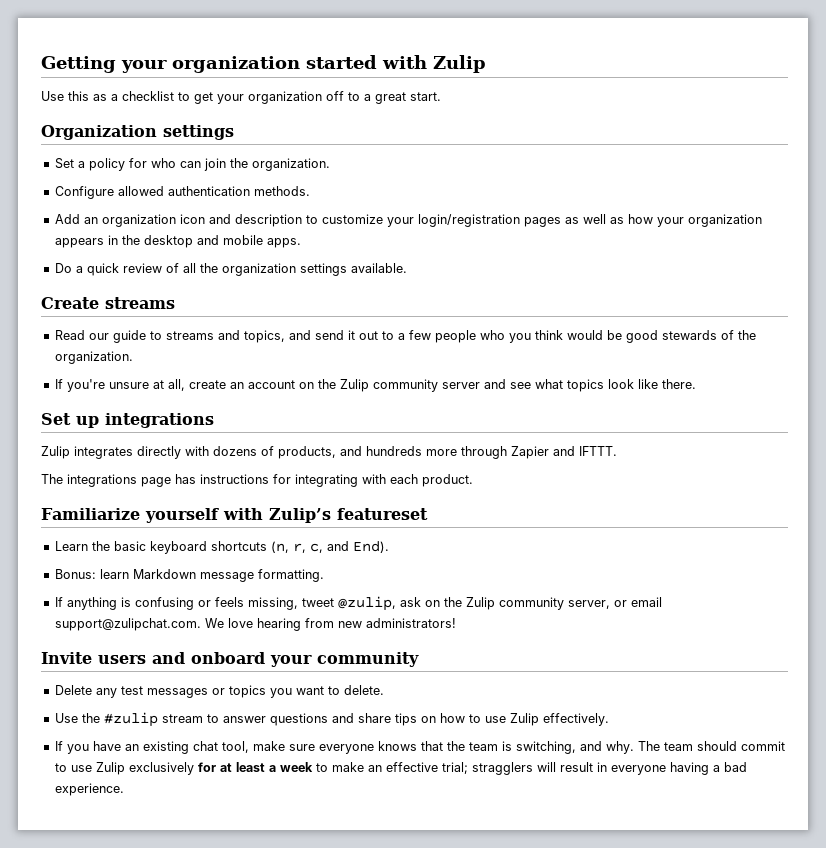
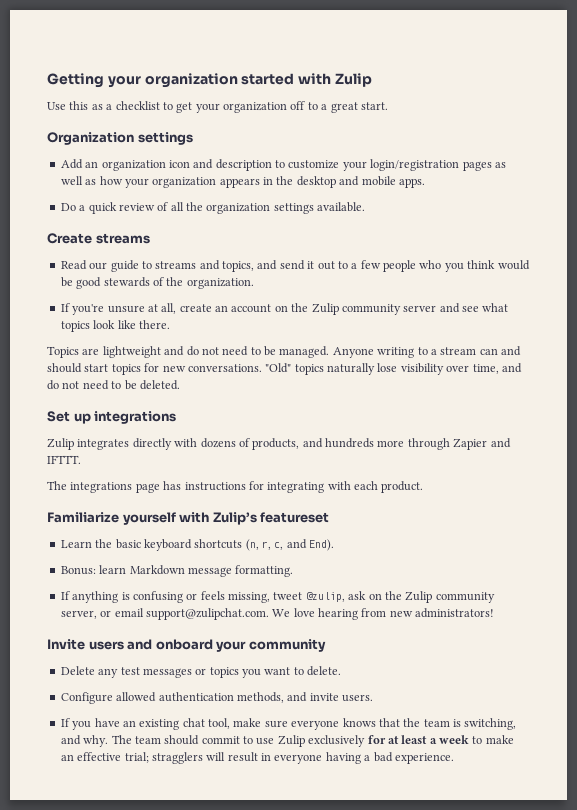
[54,158,330,171] [54,186,310,199] // Set a policy for who can join the organization. // Configure allowed authentication methods. -> (193, 138) none
(696, 384) none -> [47,346,521,358] [47,363,522,375] [47,380,180,390] // Topics are lightweight and do not need to be managed. Anyone writing to a stream can and should start topics for new conversations. "Old" topics naturally lose visibility over time, and do not need to be deleted.
[54,712,609,727] Use the #zulip stream to answer questions and share tips on how to use Zulip effectively. -> [60,692,373,704] Configure allowed authentication methods, and invite users.

